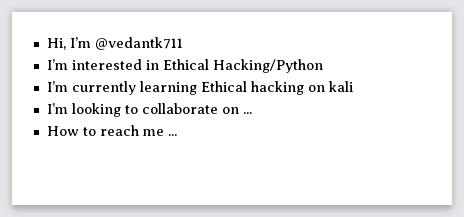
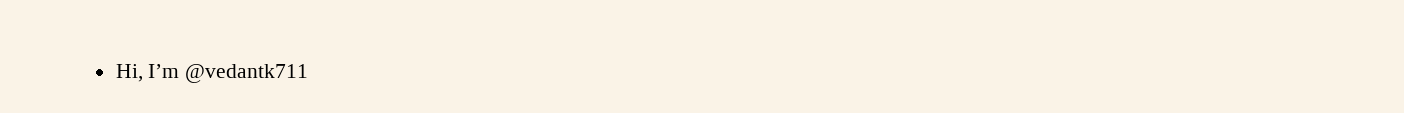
[46,59,323,73] [46,81,353,95] [46,103,252,117] [46,125,177,136] // I’m interested in Ethical Hacking/Python // I’m currently learning Ethical hacking on kali // I’m looking to collaborate on ... // How to reach me ... -> (309, 73) none

